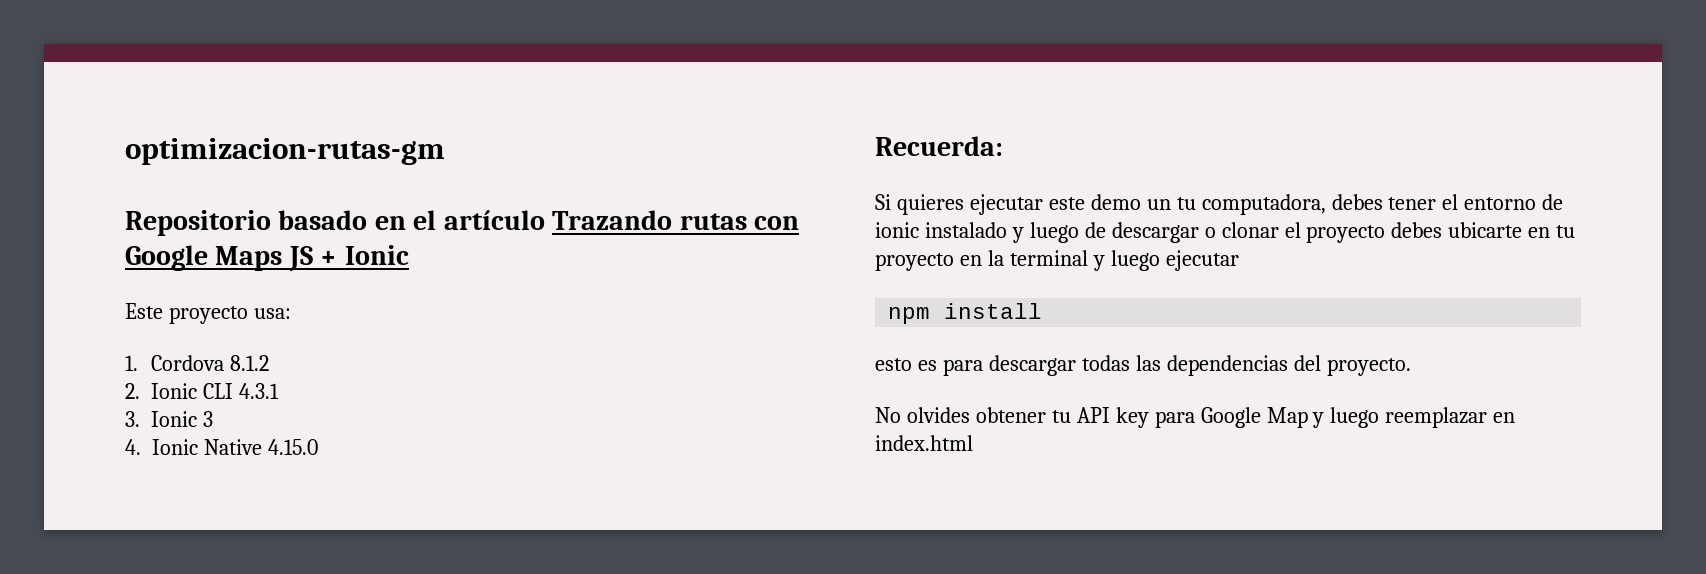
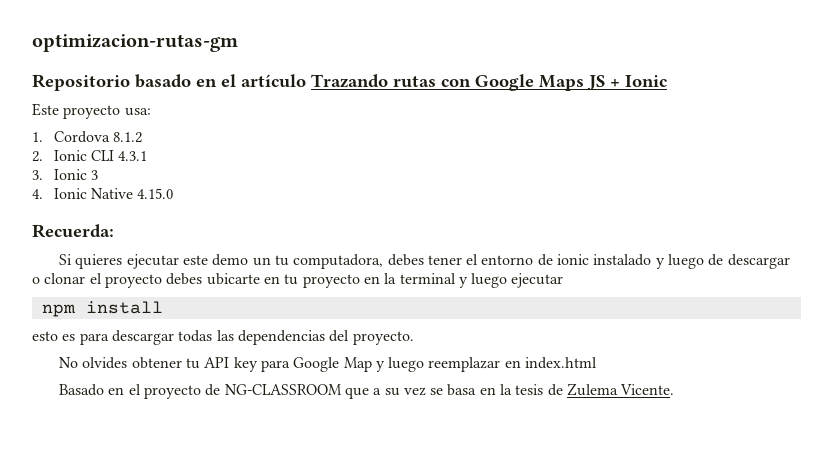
(973, 443) none -> [58,383,675,399] // Basado en el proyecto de NG-CLASSROOM que a su vez se basa en la tesis de Zulema Vicente.

